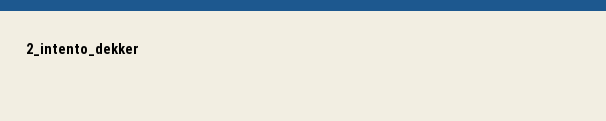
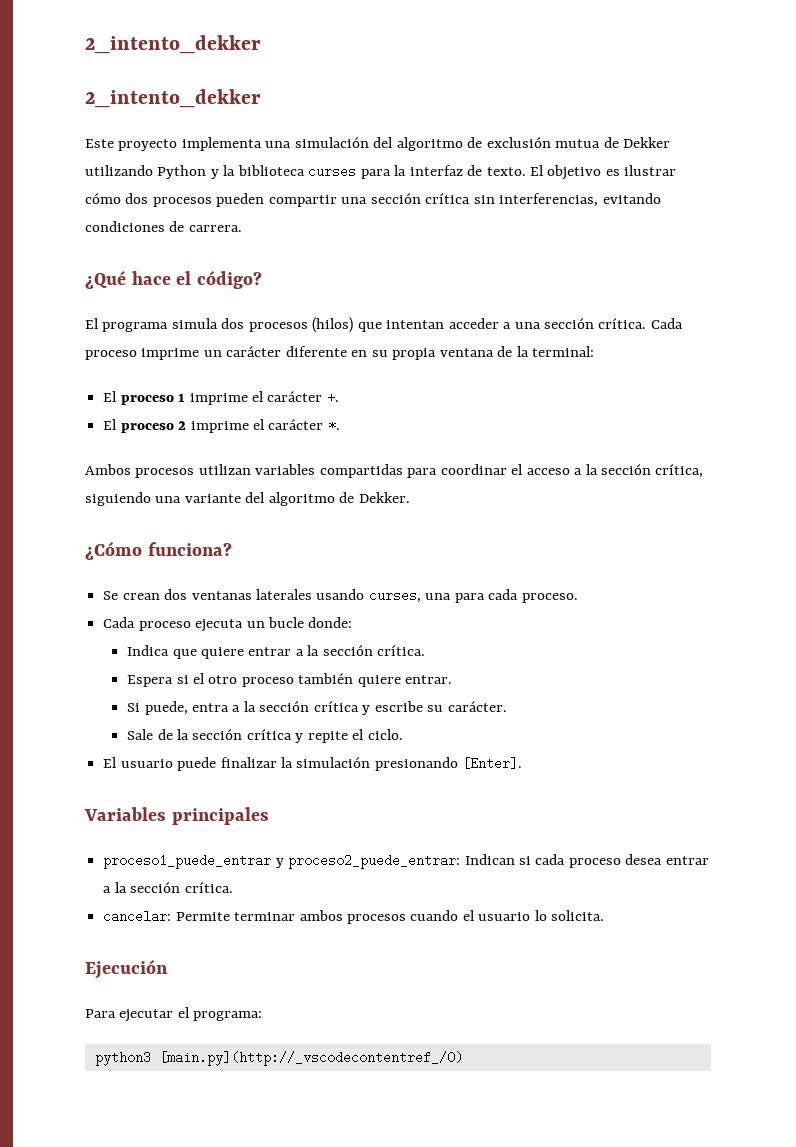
[26,43,139,56] 2_intento_dekker -> [85,35,261,54] [85,89,261,108] [85,137,671,151] [85,165,677,180] [85,193,661,207] [85,221,242,232] [85,270,262,289] [85,317,683,333] [85,346,595,360] [103,391,339,405] [103,419,340,433] [85,464,704,478] [85,492,410,506] [85,541,232,560] [103,589,578,603] [103,617,353,632] [127,645,426,659] [127,673,453,687] [127,701,507,715] [127,729,403,743] [103,757,523,771] [84,807,269,825] [103,854,709,869] [103,882,233,893] [103,910,605,924] [85,959,168,979] [85,1007,263,1022] [94,1051,463,1066] 2_intento_dekker // 2_intento_dekker // Este proyecto implementa una simulación del algoritmo de exclusión mutua de Dekker utilizando Python y la biblioteca curses para la interfaz de texto. El objetivo es ilustrar cómo dos procesos pueden compartir una sección crítica sin interferencias, evitando condiciones de carrera. // ¿Qué hace el código? // El programa simula dos procesos (hilos) que intentan acceder a una sección crítica. Cada proceso imprime un carácter diferente en su propia ventana de la terminal: // El proceso 1 imprime el carácter +. // El proceso 2 imprime el carácter *. // Ambos procesos utilizan variables compartidas para coordinar el acceso a la sección crítica, siguiendo una variante del algoritmo de Dekker. // ¿Cómo funciona? // Se crean dos ventanas laterales usando curses, una para cada proceso. // Cada proceso ejecuta un bucle donde: // Indica que quiere entrar a la sección crítica. // Espera si el otro proceso también quiere entrar. // Si puede, entra a la sección crítica y escribe su carácter. // Sale de la sección crítica y repite el ciclo. // El usuario puede finalizar la simulación presionando [Enter]. // Variables principales // proceso1_puede_entrar y proceso2_puede_entrar: Indican si cada proceso desea entrar a la sección crítica. // cancelar: Permite terminar ambos procesos cuando el usuario lo solicita. // Ejecución // Para ejecutar el programa: // python3 [main.py](http://_vscodecontentref_/0)

